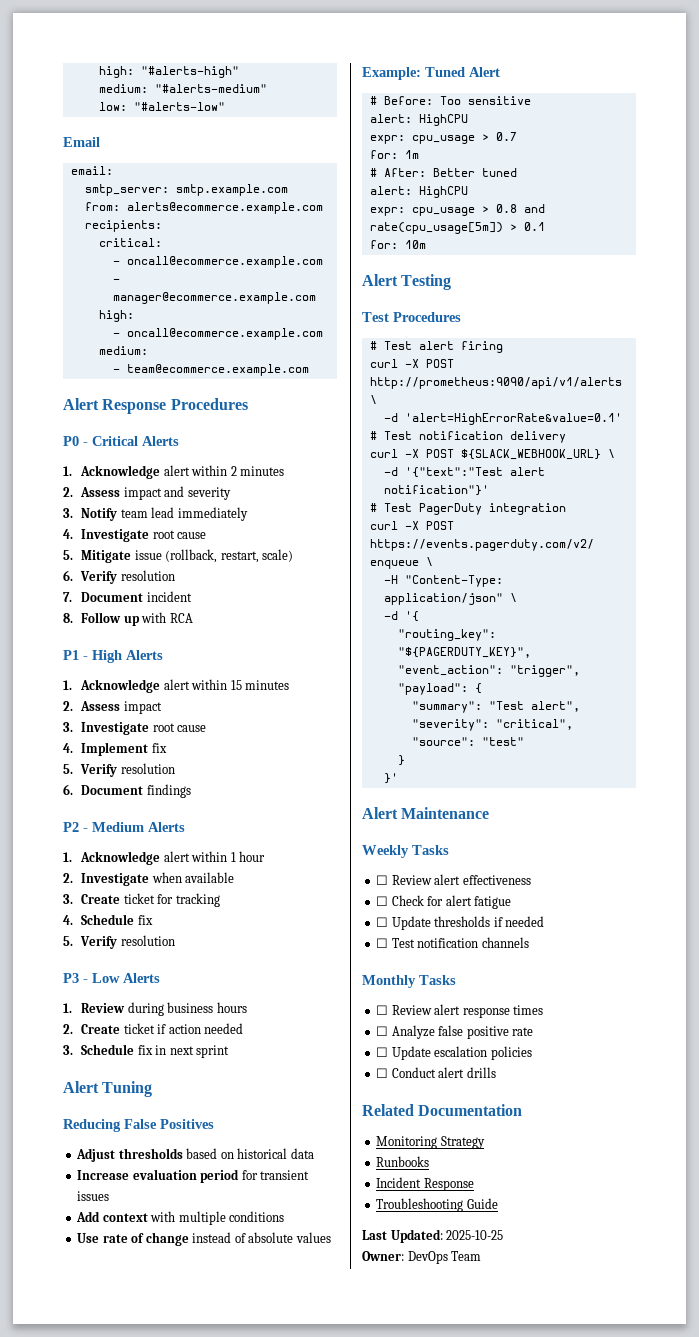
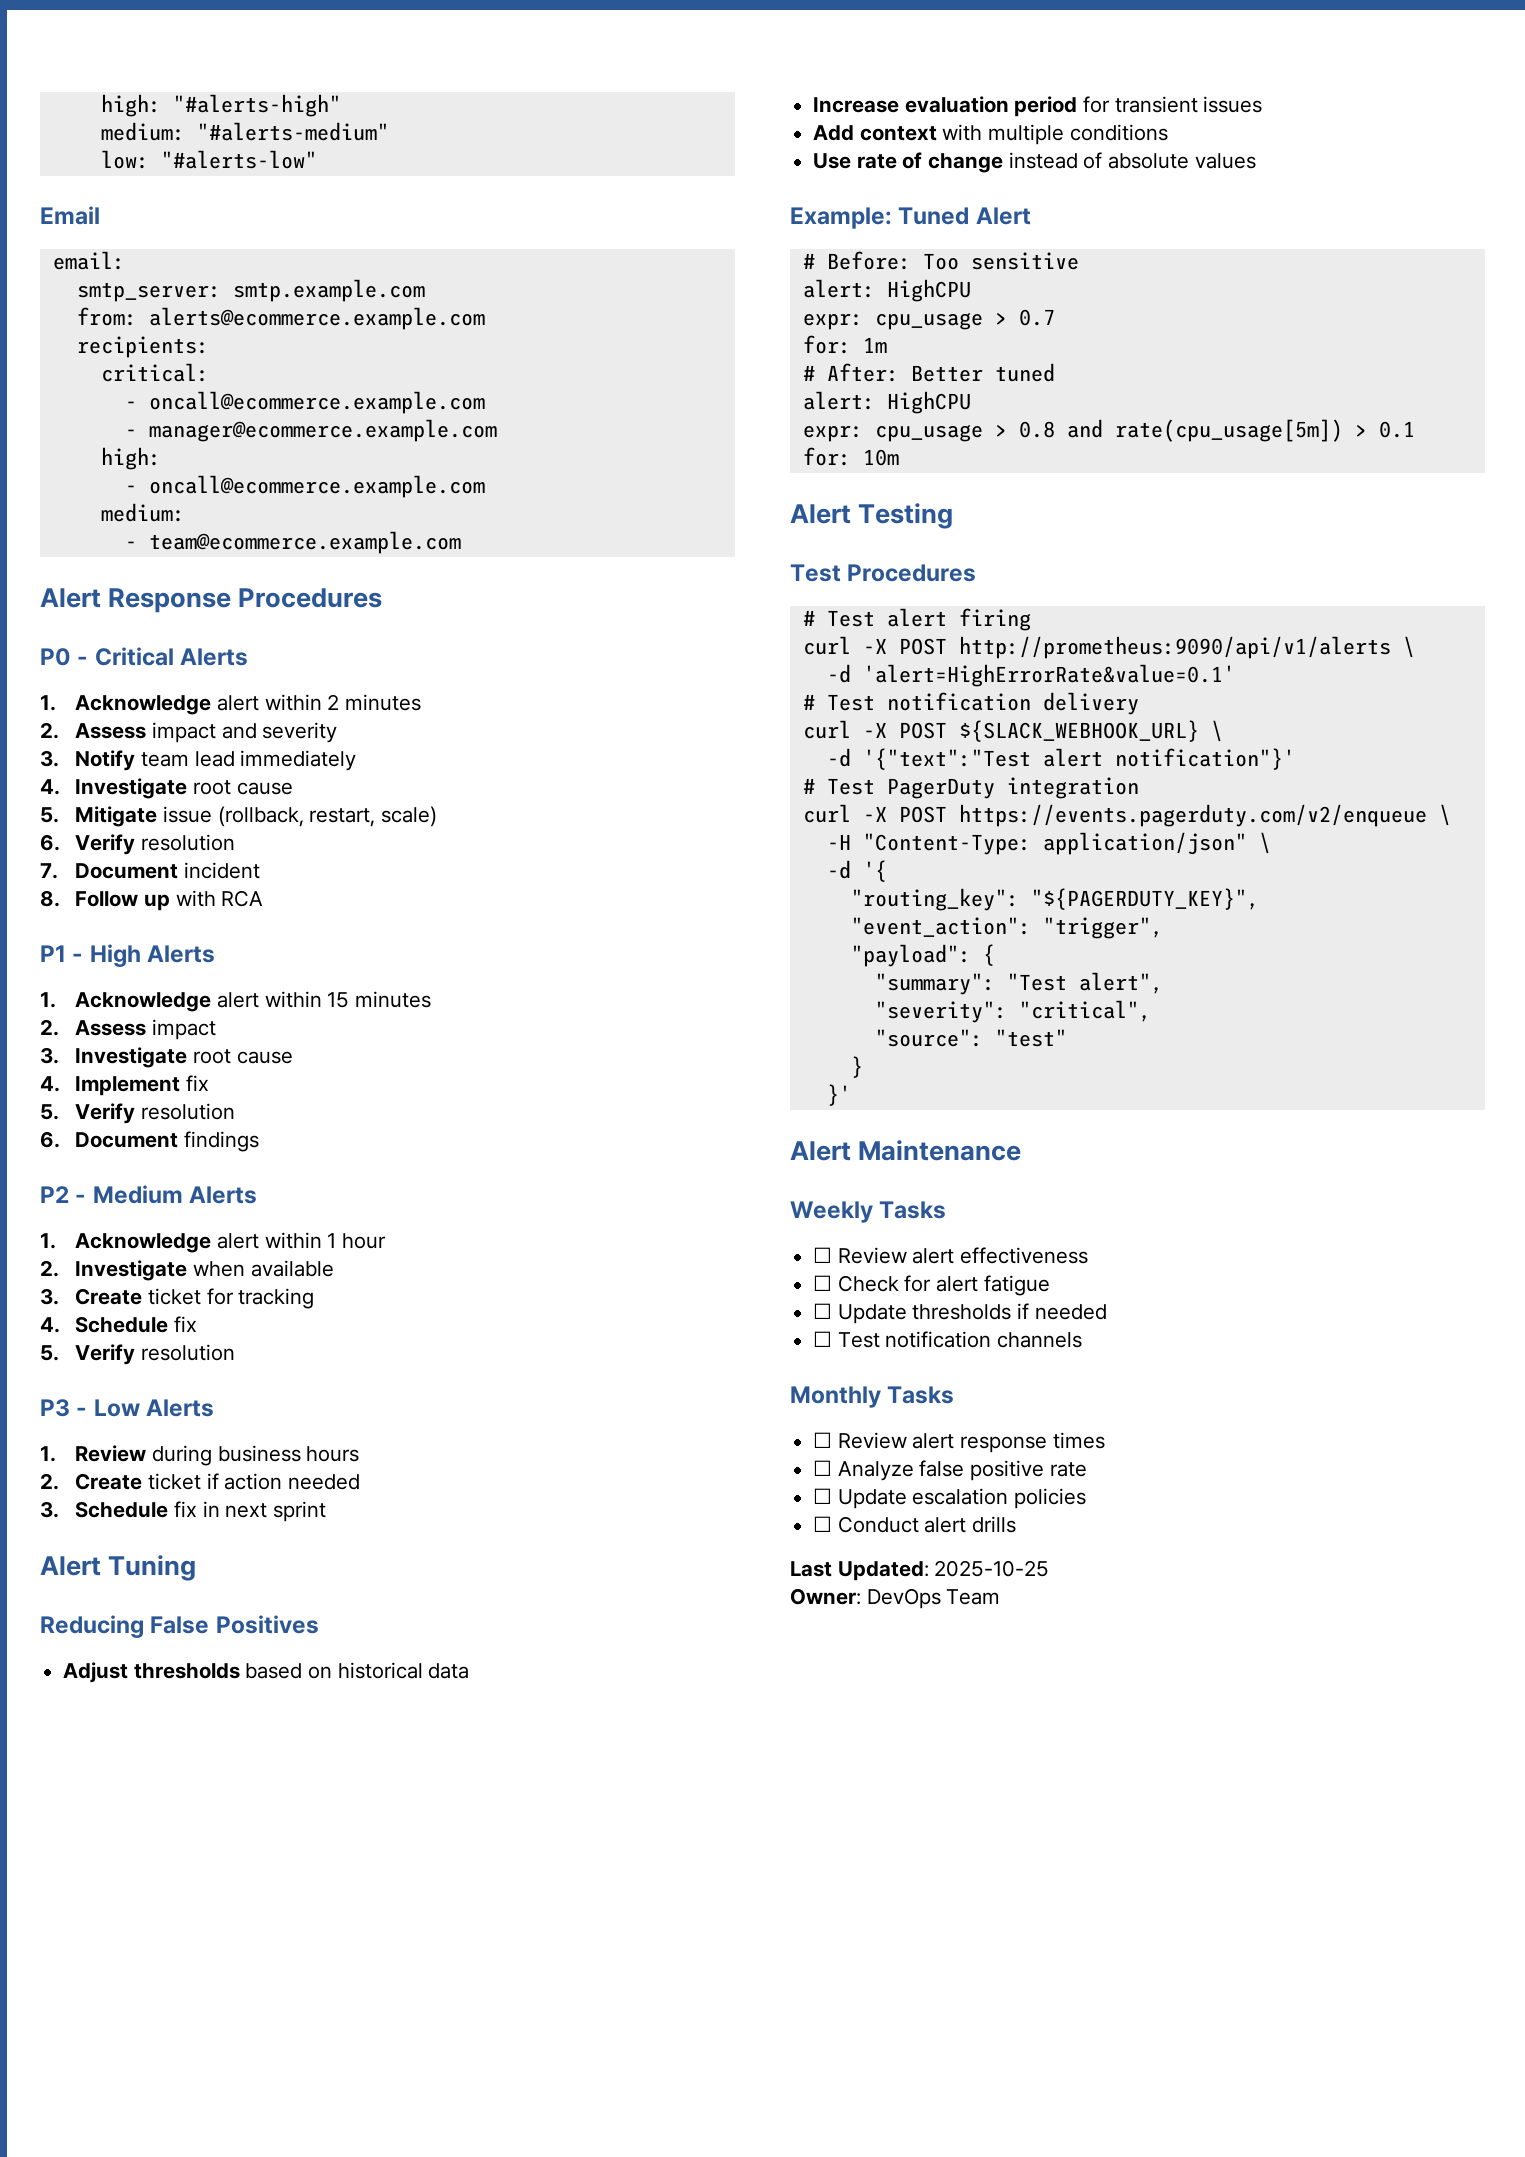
[362,1104,523,1116] [376,1136,485,1149] [376,1156,430,1167] [376,1177,474,1191] [376,1198,498,1212] // Related Documentation // Monitoring Strategy // Runbooks // Incident Response // Troubleshooting Guide -> (1017, 1524) none

